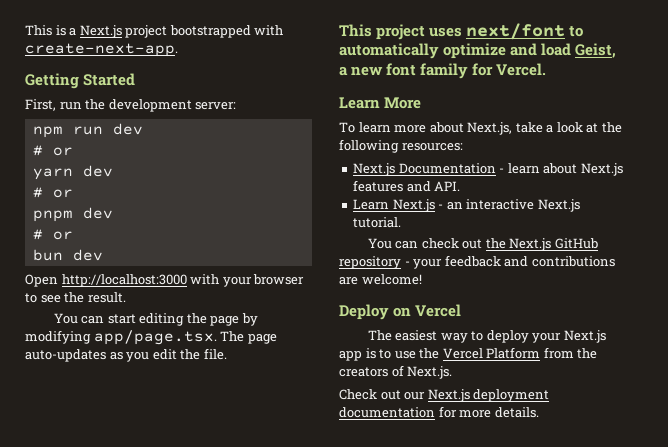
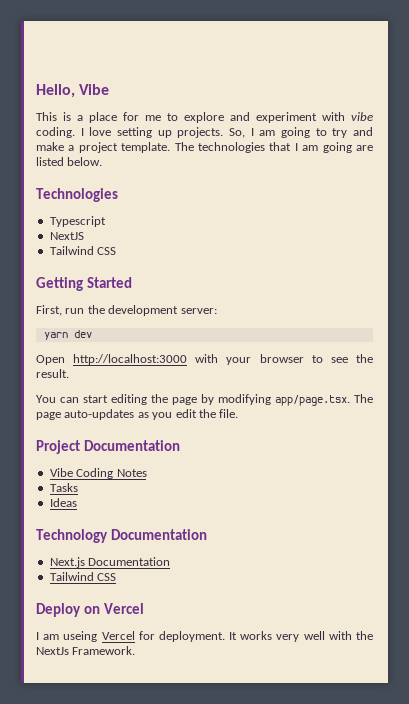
(25, 30) none -> [36,84,110,98] Hello, Vibe //
[79,25,284,38] [25,43,178,57] Next.js project bootstrapped with create-next-app. -> [89,112,373,123] [36,127,374,138] [36,142,373,153] [36,157,103,166] [36,188,118,202] [49,216,106,227] [49,232,84,240] [49,246,117,255] place for me to explore and experiment with vibe coding. I love setting up projects. So, I am going to try and make a project template. The technologies that I am going are listed below. // Technologies // Typescript // NextJS // Tailwind CSS
[32,123,143,138] [32,145,73,156] [32,165,113,180] [32,187,73,198] [32,207,113,222] [32,229,73,240] [32,249,63,261] npm run dev // # or // yarn dev // # or // pnpm dev // # or // bun -> [43,332,68,340] yarn
[339,23,584,40] [339,43,617,59] [339,63,547,79] [339,97,422,109] [339,122,622,135] [339,139,463,153] [353,163,623,176] [353,180,461,192] [353,199,580,212] [353,217,402,228] [367,238,598,251] [339,255,615,269] [339,274,422,285] [339,304,462,320] [367,330,606,343] [339,347,598,361] [339,365,453,379] [339,389,550,402] [339,406,539,418] This project uses next/font to automatically optimize and load Geist, a new font family for Vercel. // Learn More // To learn more about Next.js, take a look at the following resources: // Next.js Documentation - learn about Next.js features and API. // Learn Next.js - an interactive Next.js tutorial. // You can check out the Next.js GitHub repository - your feedback and contributions are welcome! // Deploy on Vercel // The easiest way to deploy your Next.js app is to use the Vercel Platform from the creators of Next.js. // Check out our Next.js deployment documentation for more details. -> [36,440,180,454] [49,468,147,479] [49,483,78,492] [49,498,77,507] [36,529,207,543] [49,557,171,568] [49,572,117,581] [36,603,144,617] [36,631,374,642] [36,646,136,655] Project Documentation // Vibe Coding Notes // Tasks // Ideas // Technology Documentation // Next.js Documentation // Tailwind CSS // Deploy on Vercel // I am useing Vercel for deployment. It works very well with the NextJs Framework.

